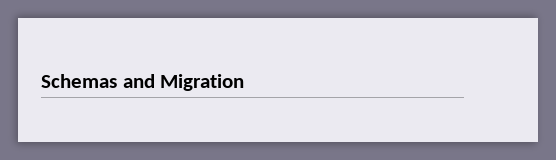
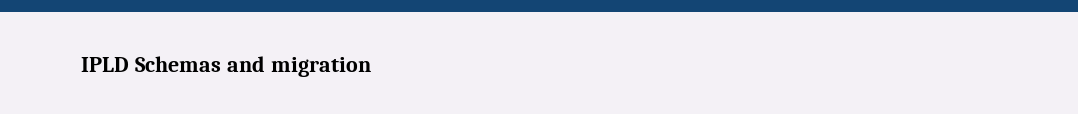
(41, 81) none -> [81,57,129,72] IPLD
[160,74,245,91] Migration -> [270,57,371,77] migration

